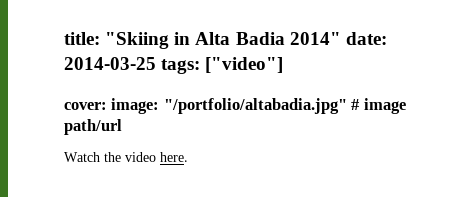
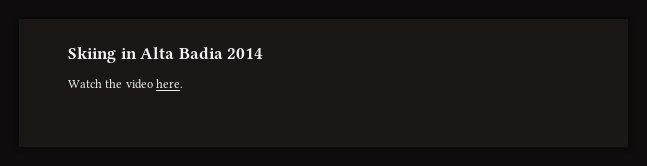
[64,32,170,49] title: "Skiing -> [68,47,116,63] Skiing
[289,32,387,45] [64,57,284,74] [64,98,406,114] [64,119,122,135] 2014" date: 2014-03-25 tags: ["video"] // cover: image: "/portfolio/altabadia.jpg" # image path/url -> [227,48,264,59] 2014

